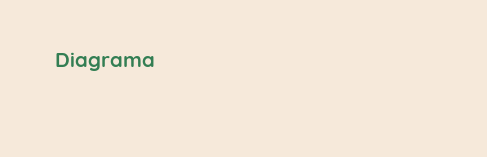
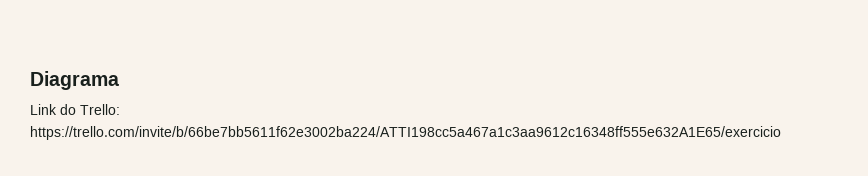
(155, 61) none -> [30,104,120,115] [30,126,781,140] // Link do Trello: https://trello.com/invite/b/66be7bb5611f62e3002ba224/ATTI198cc5a467a1c3aa9612c16348ff555e632A1E65/exercicio

